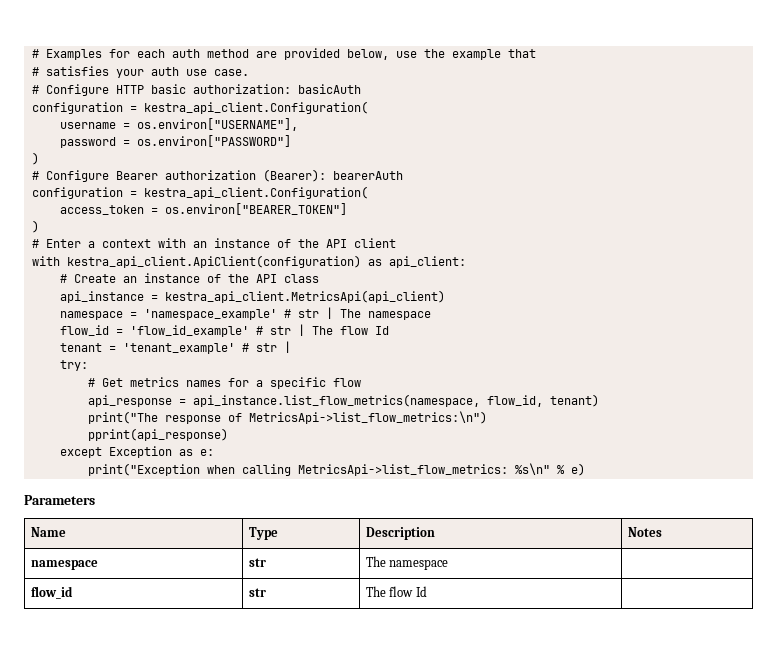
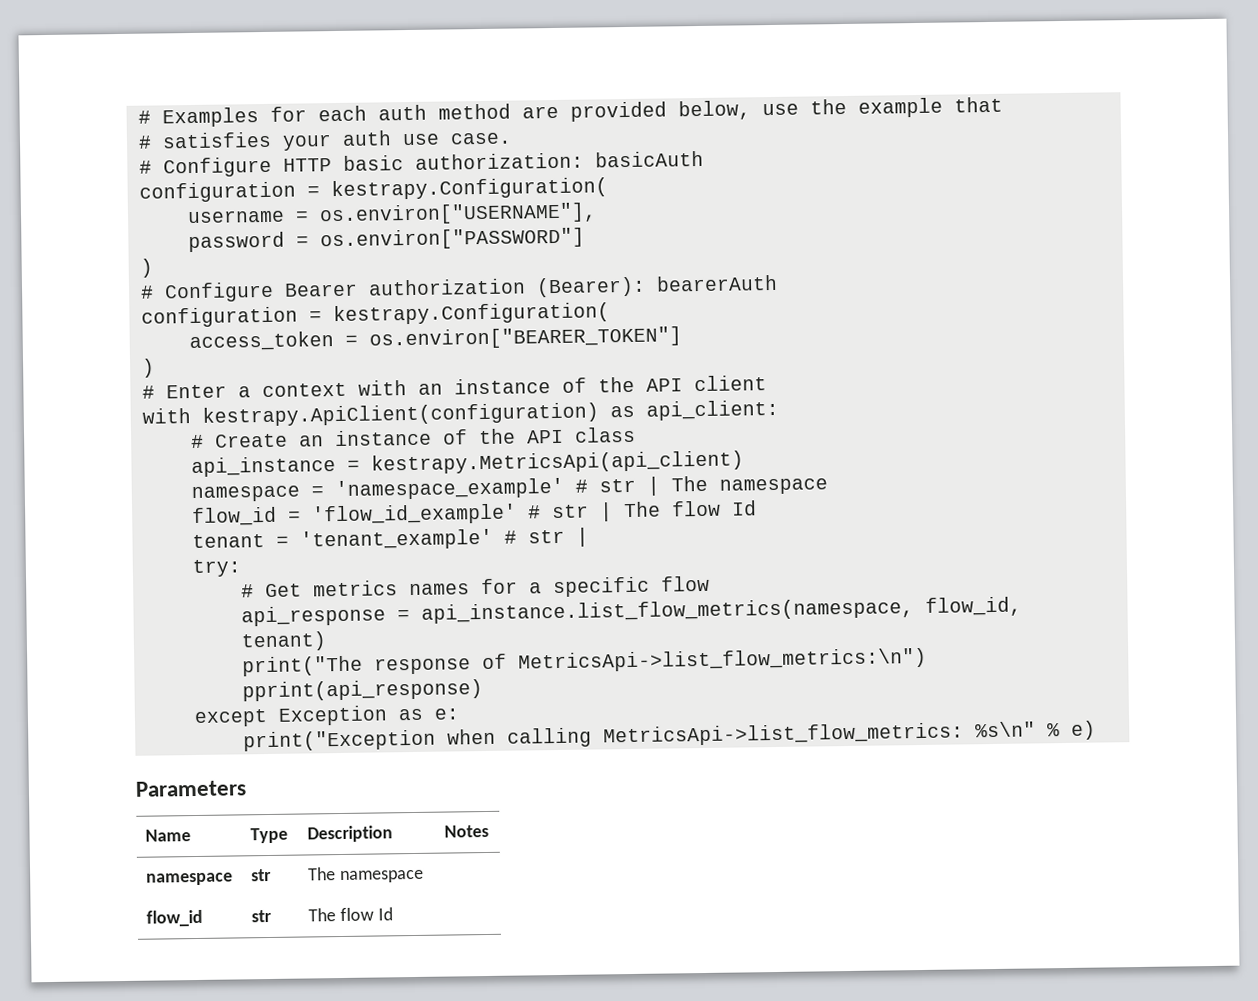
[143,101,368,114] kestra_api_client.Configuration( -> [331,177,608,201] kestrapy.Configuration(
[143,186,368,199] kestra_api_client.Configuration( -> [333,302,610,326] kestrapy.Configuration(
[66,255,361,268] kestra_api_client.ApiClient(configuration) -> [202,402,599,427] kestrapy.ApiClient(configuration)
[164,290,445,303] kestra_api_client.MetricsApi(api_client) -> [371,450,744,475] kestrapy.MetricsApi(api_client)

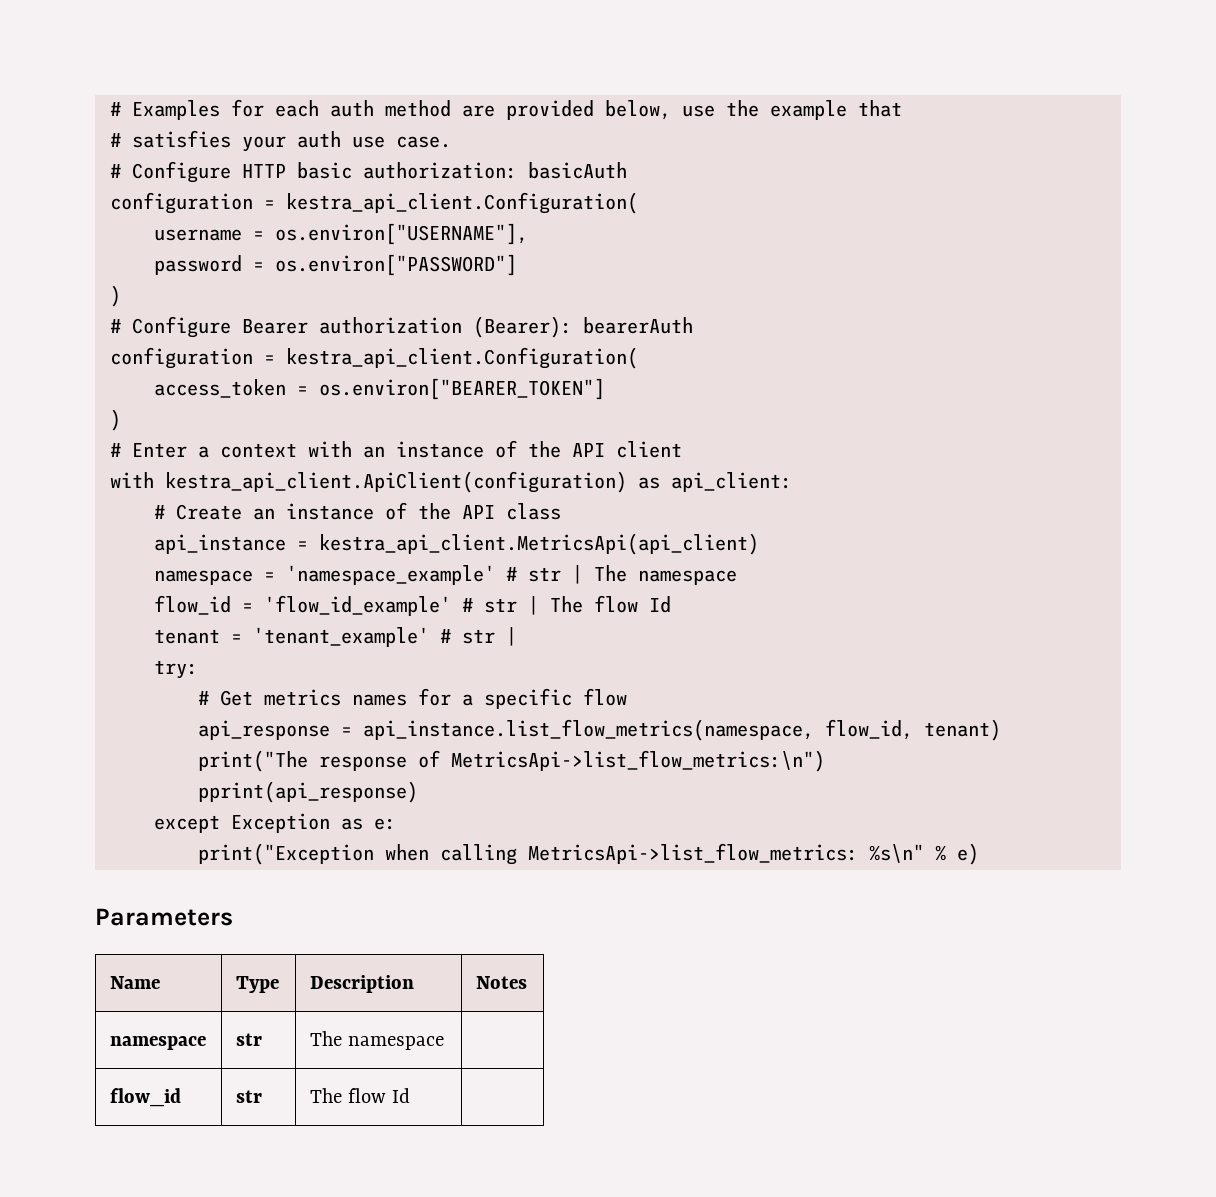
[331,177,608,201] kestrapy.Configuration( -> [285,192,638,214] kestra_api_client.Configuration(
[333,302,610,326] kestrapy.Configuration( -> [285,347,638,369] kestra_api_client.Configuration(
[202,402,599,427] kestrapy.ApiClient(configuration) -> [164,471,627,493] kestra_api_client.ApiClient(configuration)
[371,450,744,475] kestrapy.MetricsApi(api_client) -> [318,533,759,555] kestra_api_client.MetricsApi(api_client)

